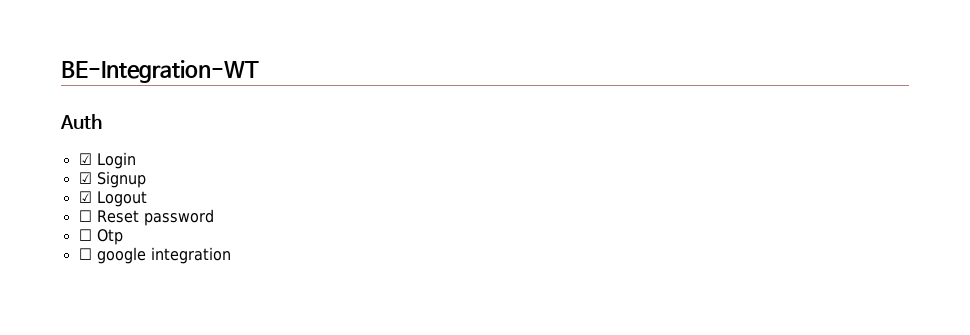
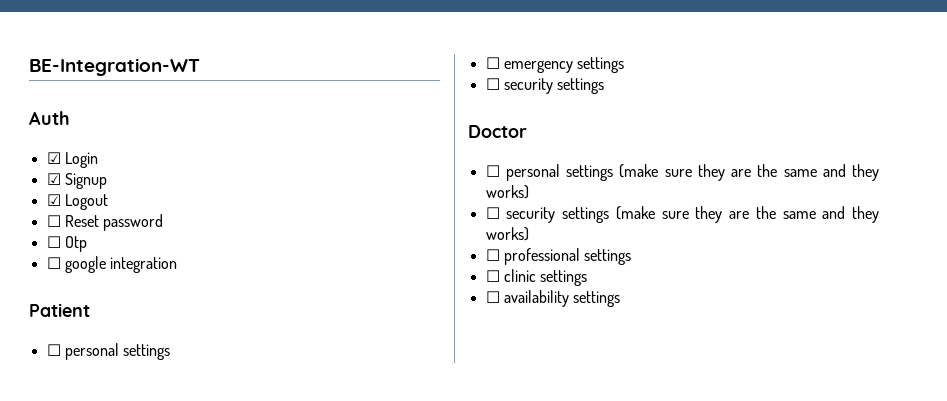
(231, 255) none -> [29,303,90,317] [46,343,171,360] [485,57,625,73] [485,78,605,94] [468,125,527,138] [485,164,879,181] [485,185,529,199] [485,206,879,223] [485,227,529,241] [485,248,632,265] [485,269,588,286] [485,290,621,307] // Patient // ☐ personal settings // ☐ emergency settings // ☐ security settings // Doctor // ☐ personal settings (make sure they are the same and they works) // ☐ security settings (make sure they are the same and they works) // ☐ professional settings // ☐ clinic settings // ☐ availability settings

